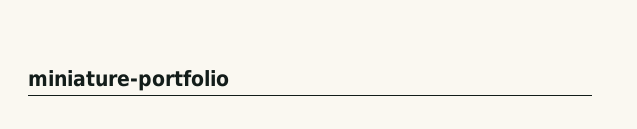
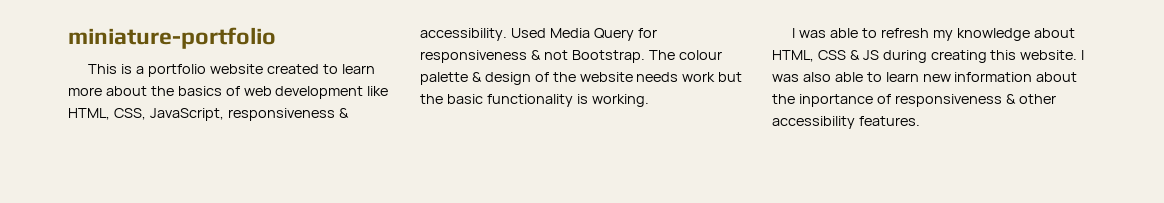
(229, 80) none -> [88,64,375,77] [68,86,389,99] [68,108,349,121] [420,28,657,41] [420,50,722,63] [420,72,743,85] [420,94,649,107] [792,28,1075,41] [772,50,1085,63] [772,72,1078,82] [772,94,1056,107] [772,116,920,129] // This is a portfolio website created to learn more about the basics of web development like HTML, CSS, JavaScript, responsiveness & accessibility. Used Media Query for responsiveness & not Bootstrap. The colour palette & design of the website needs work but the basic functionality is working. // I was able to refresh my knowledge about HTML, CSS & JS during creating this website. I was also able to learn new information about the inportance of responsiveness & other accessibility features.

